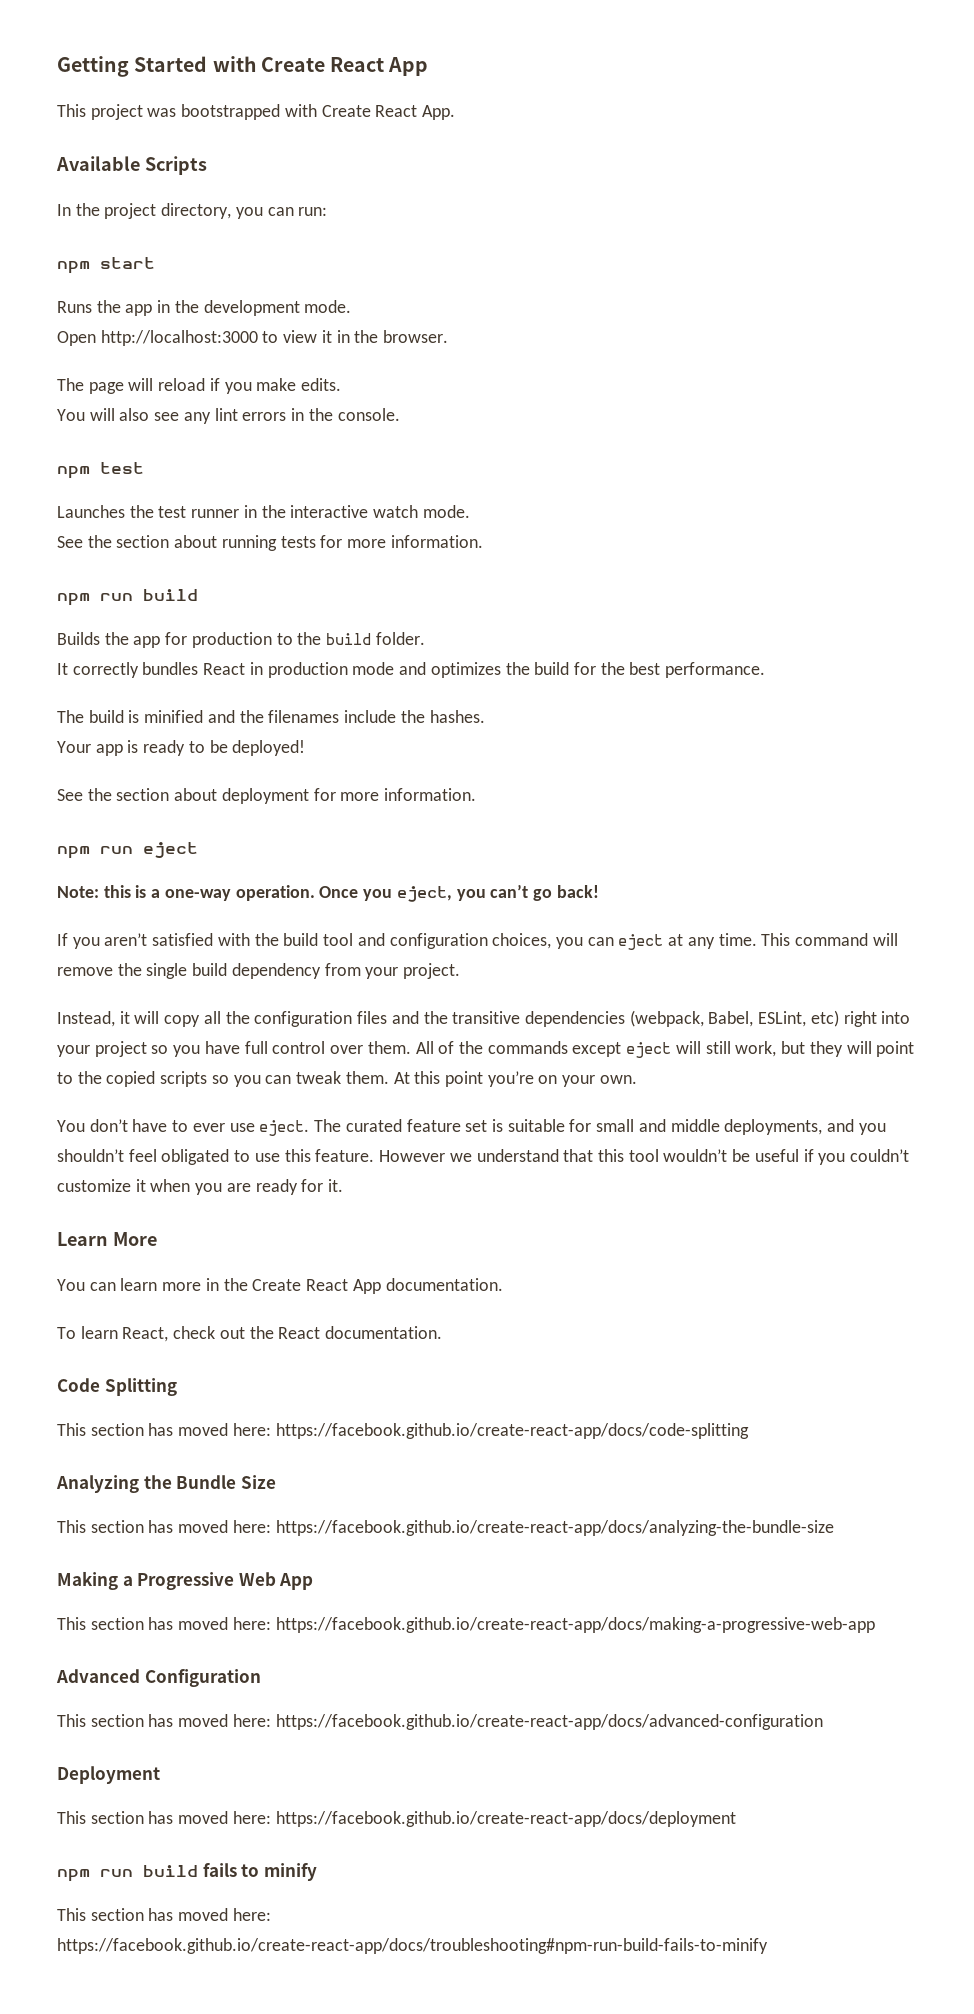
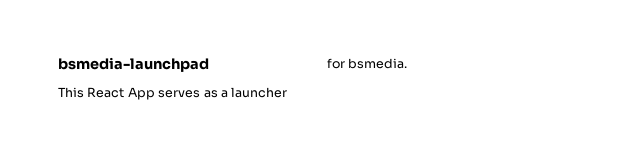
[57,56,429,77] [57,104,456,120] [56,156,207,175] [57,203,328,219] [57,257,155,274] [57,300,352,316] [57,330,449,346] [57,378,342,394] [57,408,400,424] [57,462,144,479] [57,505,470,518] [57,535,483,551] [57,589,198,606] [57,632,425,648] [57,662,766,678] [57,710,485,723] [57,740,306,756] [57,788,477,804] [57,842,198,859] [57,884,599,902] [57,933,898,950] [57,963,461,979] [57,1010,911,1027] [57,1041,915,1058] [57,1071,637,1087] [57,1119,886,1136] [57,1149,910,1165] [57,1179,344,1195] [57,1232,157,1246] [57,1278,503,1294] [57,1326,443,1342] [57,1378,177,1396] [57,1423,749,1439] [56,1475,276,1493] [57,1520,834,1536] [57,1571,314,1590] [57,1617,875,1633] [56,1669,261,1687] [57,1714,823,1730] [57,1766,160,1784] [57,1811,736,1827] [57,1863,317,1882] [57,1908,271,1921] [57,1938,768,1954] Getting Started with Create React App // This project was bootstrapped with Create React App. // Available Scripts // In the project directory, you can run: // npm start // Runs the app in the development mode. // Open http://localhost:3000 to view it in the browser. // The page will reload if you make edits. // You will also see any lint errors in the console. // npm test // Launches the test runner in the interactive watch mode. // See the section about running tests for more information. // npm run build // Builds the app for production to the build folder. // It correctly bundles React in production mode and optimizes the build for the best performance. // The build is minified and the filenames include the hashes. // Your app is ready to be deployed! // See the section about deployment for more information. // npm run eject // Note: this is a one-way operation. Once you eject, you can’t go back! // If you aren’t satisfied with the build tool and configuration choices, you can eject at any time. This command will remove the single build dependency from your project. // Instead, it will copy all the configuration files and the transitive dependencies (webpack, Babel, ESLint, etc) right into your project so you have full control over them. All of the commands except eject will still work, but they will point to the copied scripts so you can tweak them. At this point you’re on your own. // You don’t have to ever use eject. The curated feature set is suitable for small and middle deployments, and you shouldn’t feel obligated to use this feature. However we understand that this tool wouldn’t be useful if you couldn’t customize it when you are ready for it. // Learn More // You can learn more in the Create React App documentation. // To learn React, check out the React documentation. // Code Splitting // This section has moved here: https://facebook.github.io/create-react-app/docs/code-splitting // Analyzing the Bundle Size // This section has moved here: https://facebook.github.io/create-react-app/docs/analyzing-the-bundle-size // Making a Progressive Web App // This section has moved here: https://facebook.github.io/create-react-app/docs/making-a-progressive-web-app // Advanced Configuration // This section has moved here: https://facebook.github.io/create-react-app/docs/advanced-configuration // Deployment // This section has moved here: https://facebook.github.io/create-react-app/docs/deployment // npm run build fails to minify // This section has moved here: https://facebook.github.io/create-react-app/docs/troubleshooting#npm-run-build-fails-to-minify -> [58,57,209,72] [58,87,288,100] [327,58,408,69] bsmedia-launchpad // This React App serves as a launcher for bsmedia.

